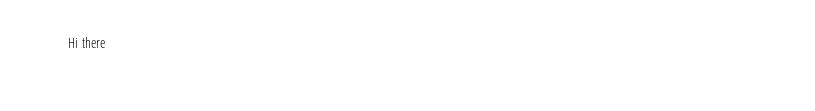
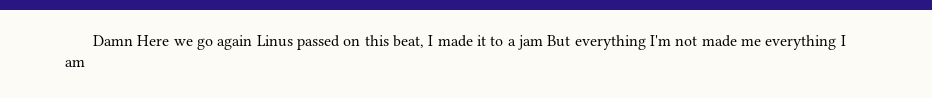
[68,37,105,48] Hi there -> [93,35,846,50] [65,59,85,67] Damn Here we go again Linus passed on this beat, I made it to a jam But everything I'm not made me everything I am

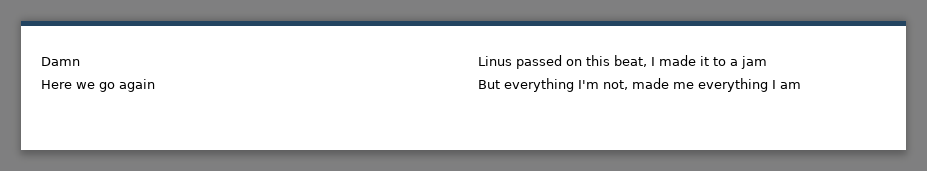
(134, 40) none -> (80, 61) //
(253, 42) none -> (155, 85) //
(543, 42) none -> (767, 62) //
[675,36,698,46] not -> [603,80,628,90] not,

